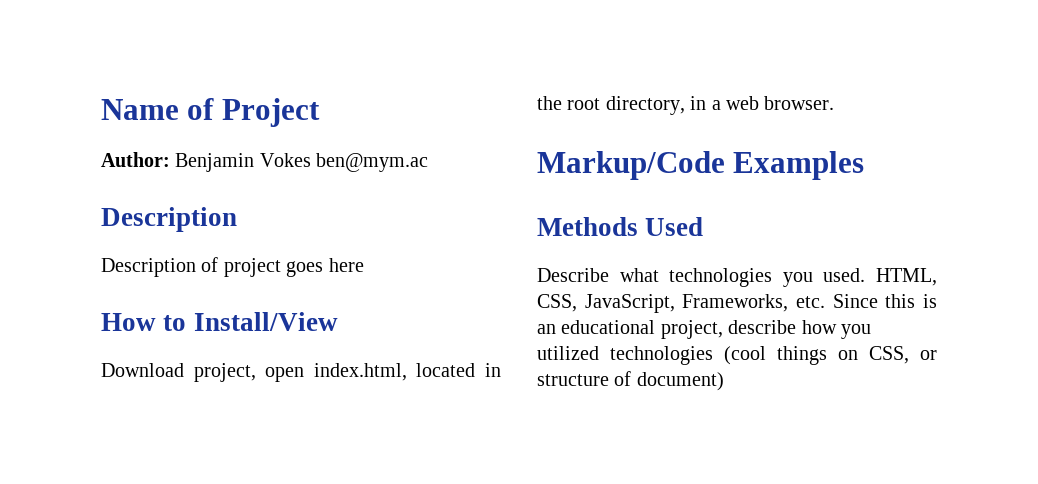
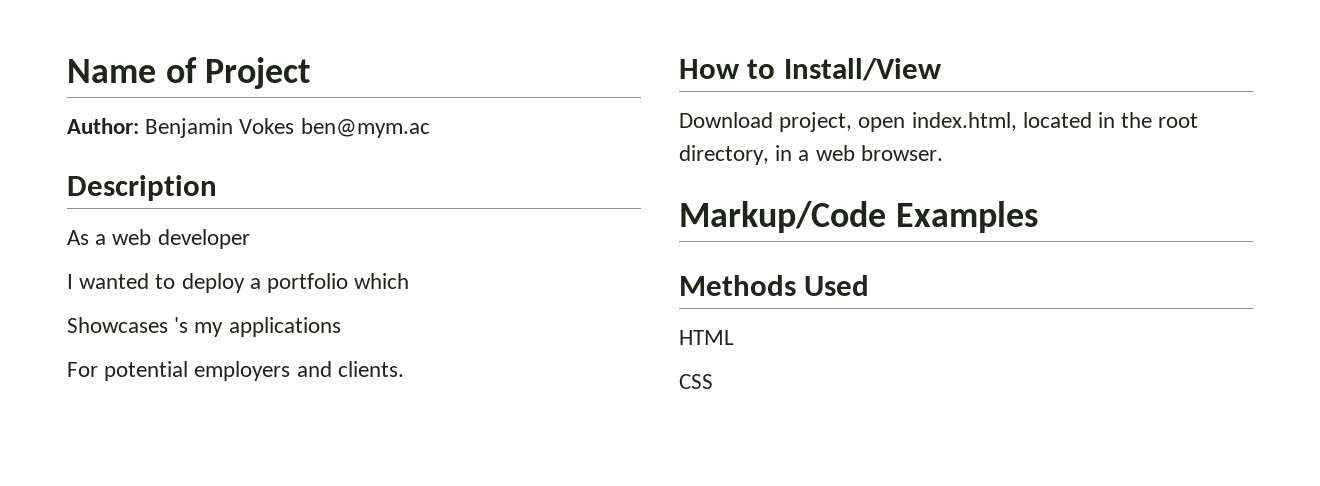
[101,257,364,277] Description of project goes here -> [67,229,250,249] [67,273,410,293] [67,317,341,337] [67,361,404,381] As a web developer // I wanted to deploy a portfolio which // Showcases 's my applications // For potential employers and clients.
[537,268,937,287] [537,294,938,313] [537,320,871,339] [537,346,937,365] [537,371,724,391] Describe what technologies you used. HTML, CSS, JavaScript, Frameworks, etc. Since this is an educational project, describe how you utilized technologies (cool things on CSS, or structure of document) -> [679,330,734,345] [679,374,713,389] HTML // CSS

